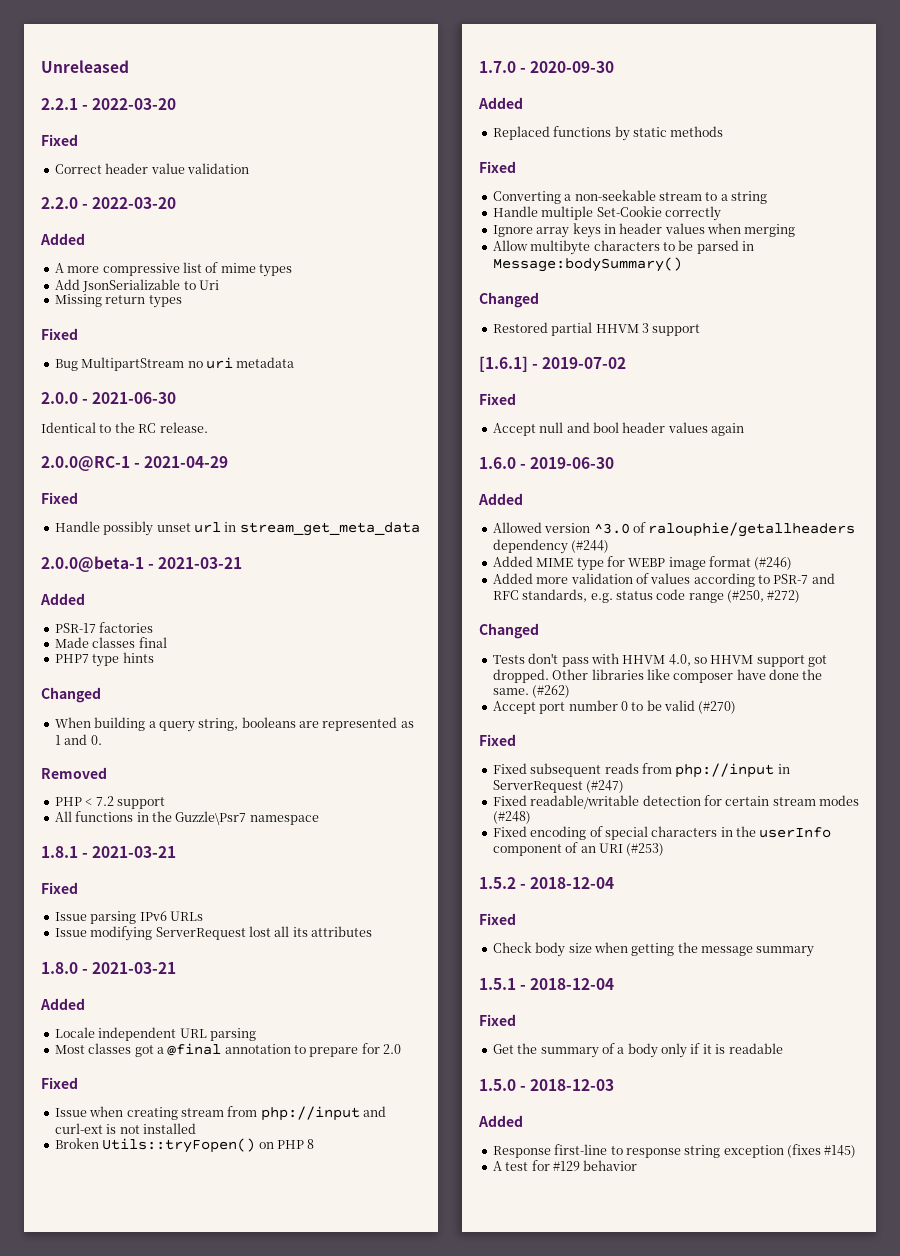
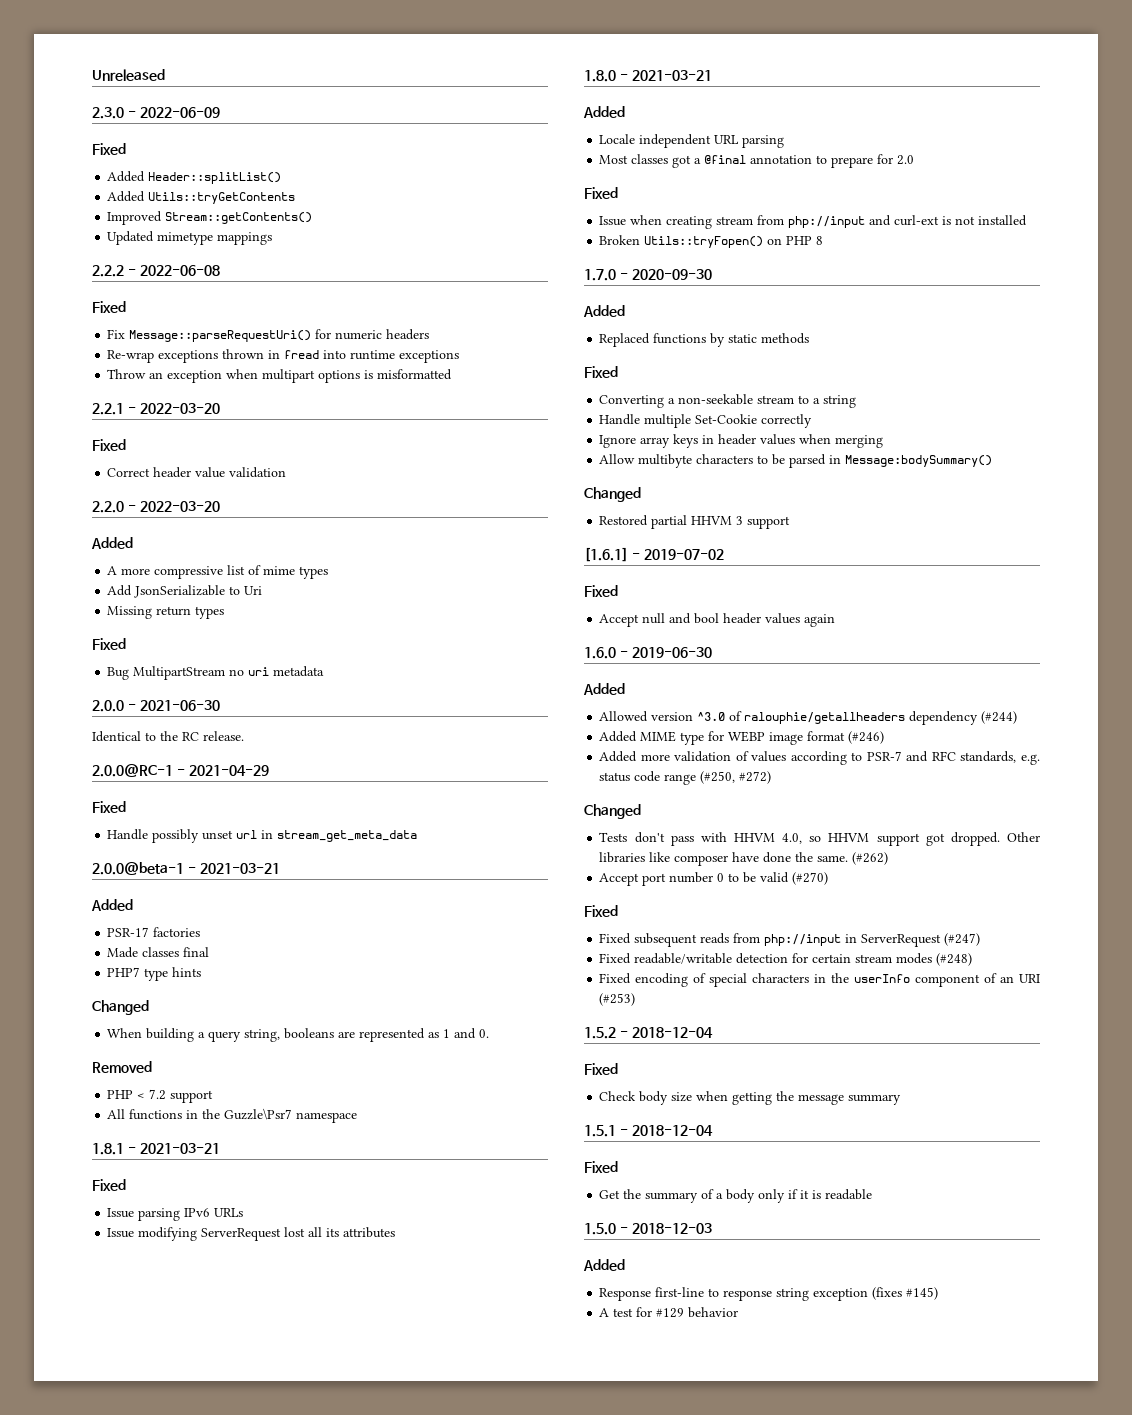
(129, 66) none -> [92,107,220,119] [92,143,126,155] [107,171,282,184] [107,191,296,204] [107,211,313,225] [107,231,273,245] [92,265,220,277] [92,301,126,313] [107,329,430,342] [107,349,460,363] [107,369,453,383] // 2.3.0 - 2022-06-09 // Fixed // Added Header::splitList() // Added Utils::tryGetContents // Improved Stream::getContents() // Updated mimetype mappings // 2.2.2 - 2022-06-08 // Fixed // Fix Message::parseRequestUri() for numeric headers // Re-wrap exceptions thrown in fread into runtime exceptions // Throw an exception when multipart options is misformatted

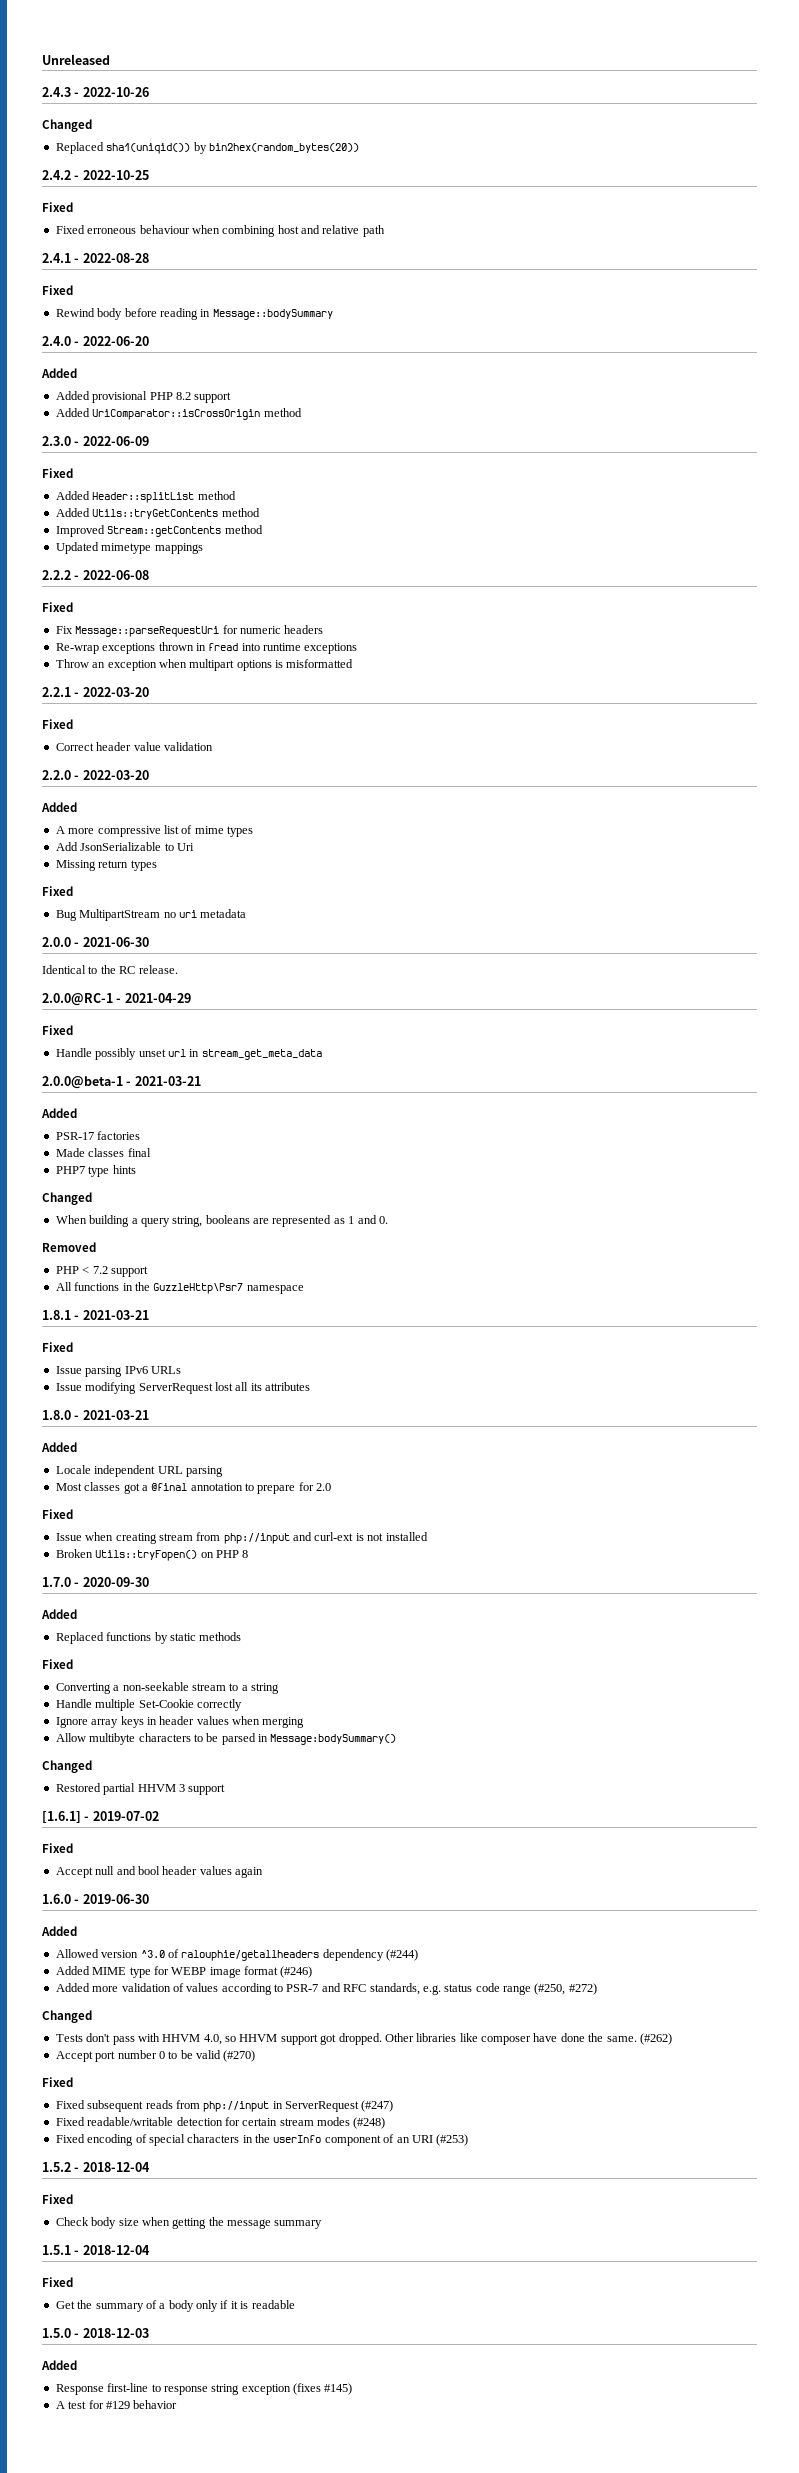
(165, 75) none -> [42,87,149,97] [42,119,92,132] [55,142,359,154] [42,170,149,180] [42,202,73,212] [55,225,385,237] [42,253,149,263] [42,285,73,295] [55,308,333,320] [42,336,149,346] [41,368,77,378] [55,391,232,403] [55,408,302,420] // 2.4.3 - 2022-10-26 // Changed // Replaced sha1(uniqid()) by bin2hex(random_bytes(20)) // 2.4.2 - 2022-10-25 // Fixed // Fixed erroneous behaviour when combining host and relative path // 2.4.1 - 2022-08-28 // Fixed // Rewind body before reading in Message::bodySummary // 2.4.0 - 2022-06-20 // Added // Added provisional PHP 8.2 support // Added UriComparator::isCrossOrigin method
[148,172,282,184] Header::splitList() -> [92,491,236,503] Header::splitList method
(296, 198) none -> [221,508,260,517] method
[165,212,313,224] Stream::getContents() -> [107,525,263,537] Stream::getContents method
[129,330,312,342] Message::parseRequestUri() -> [75,626,220,637] Message::parseRequestUri
[224,1108,293,1120] Guzzle\Psr7 -> [153,1283,244,1294] GuzzleHttp\Psr7

